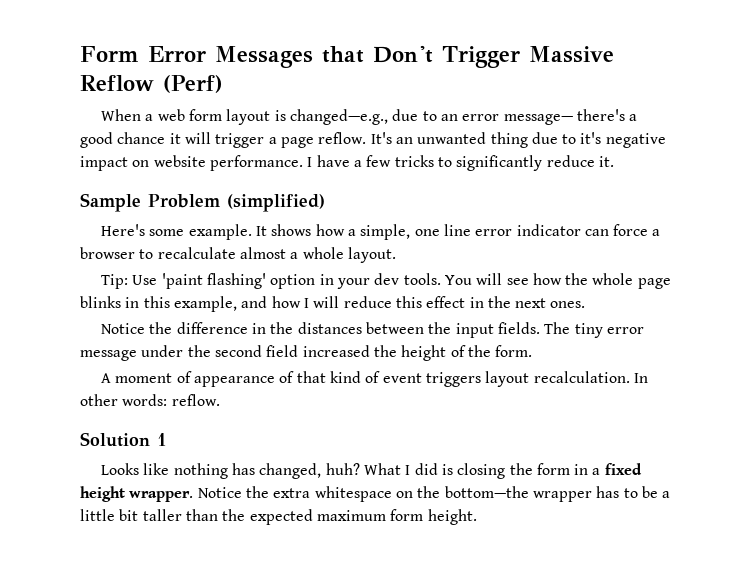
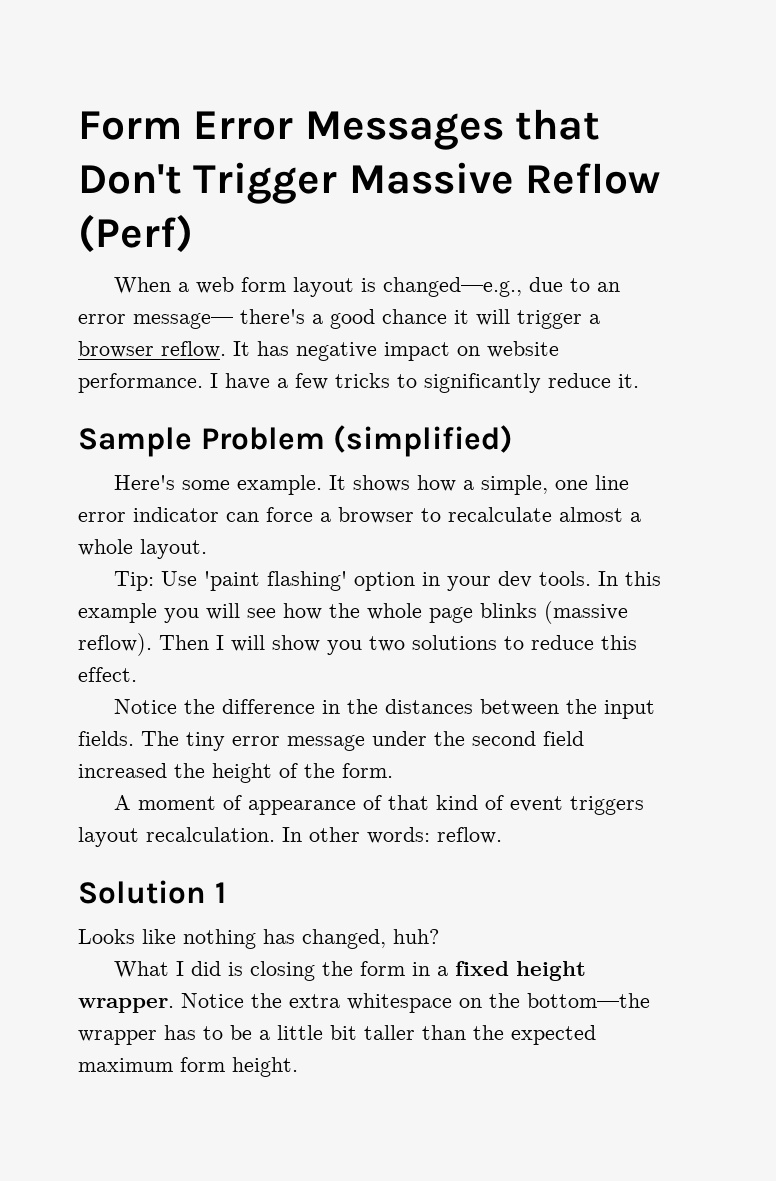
[280,132,602,148] page reflow. It's an unwanted thing due to it's -> [78,341,289,358] browser reflow. It has
[444,275,472,285] You -> [598,571,662,586] [78,603,199,623] In this example you
[125,296,586,312] in this example, and how I will reduce this effect in the next ones. -> [544,601,628,624] [78,633,637,656] [78,667,137,682] (massive reflow). Then I will show you two solutions to reduce this effect.
(360, 469) none -> (439, 936) //

